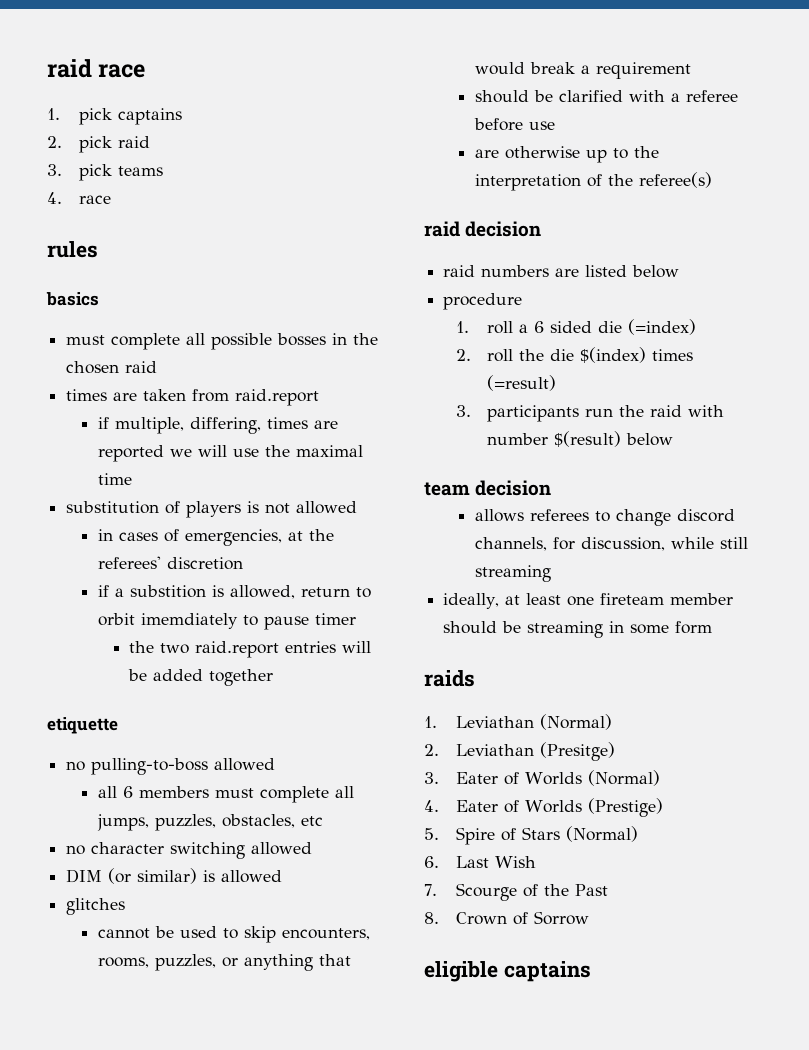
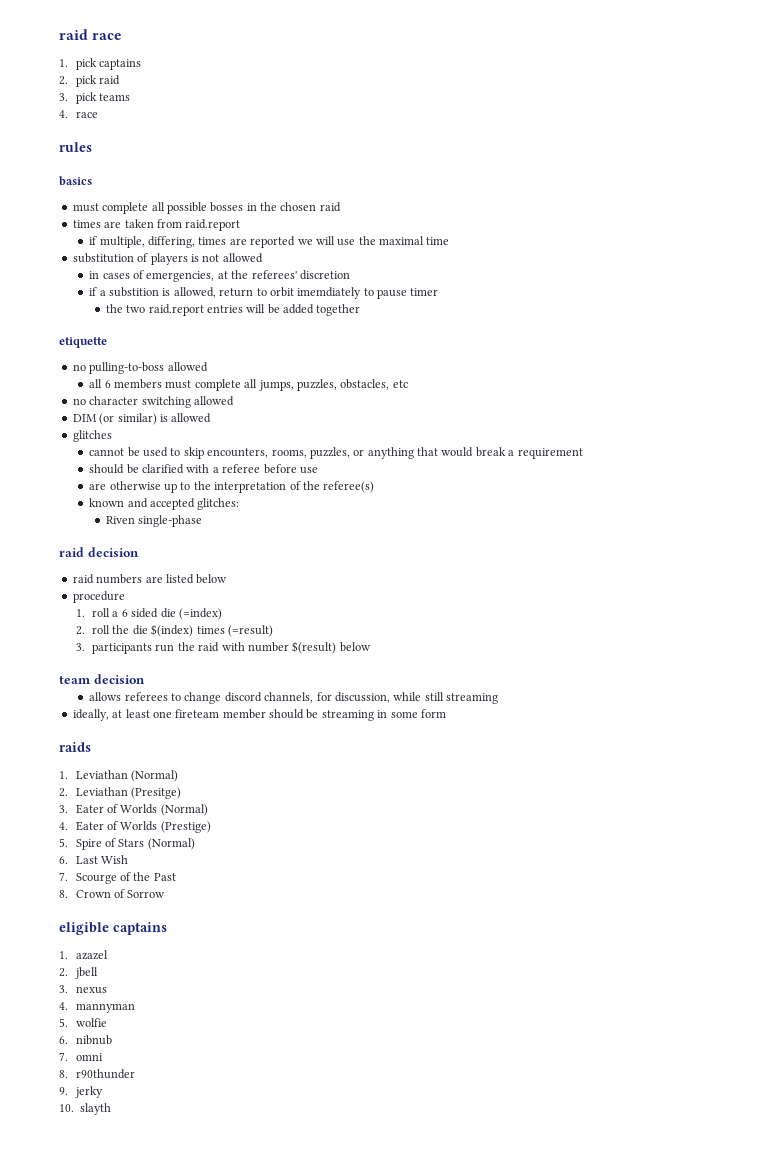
(712, 180) none -> [89,498,240,510] [105,515,203,527] // known and accepted glitches: // Riven single-phase
(591, 971) none -> [59,950,108,960] [59,967,98,979] [59,985,107,994] [59,1002,135,1013] [59,1018,107,1027] [59,1035,112,1045] [59,1052,103,1061] [59,1069,135,1079] [59,1086,103,1098] [59,1103,112,1115] // 1. azazel // 2. jbell // 3. nexus // 4. mannyman // 5. wolfie // 6. nibnub // 7. omni // 8. r90thunder // 9. jerky // 10. slayth

